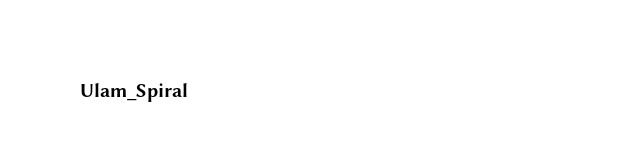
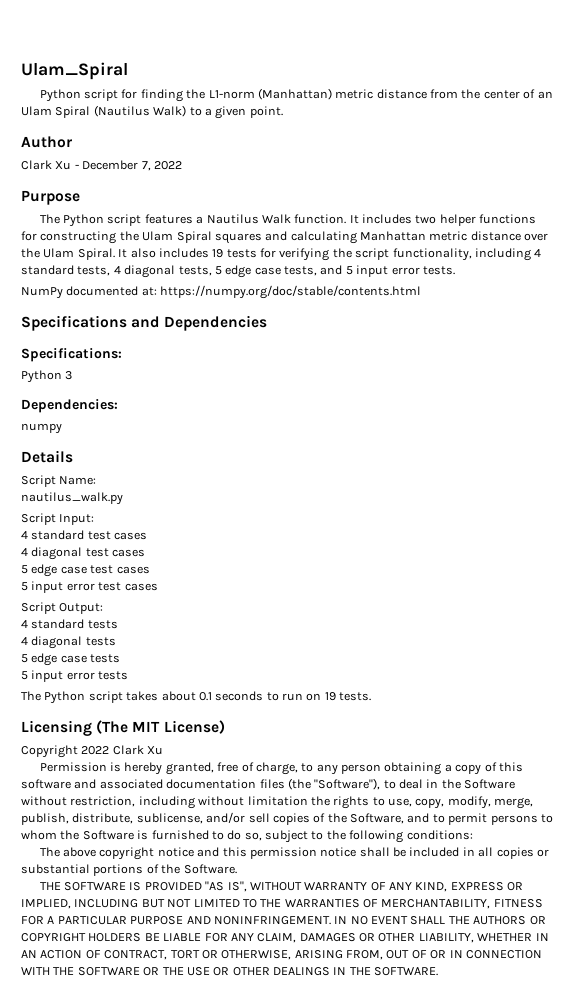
(188, 92) none -> [39,88,553,102] [21,105,283,119] [21,136,72,148] [21,160,182,171] [21,190,80,205] [39,214,537,227] [21,231,549,244] [21,248,542,261] [21,265,455,278] [21,285,422,299] [21,315,268,331] [21,348,122,362] [21,370,73,383] [21,399,118,413] [21,423,62,434] [21,450,73,463] [21,475,97,487] [21,492,123,505] [21,513,95,525] [21,530,148,540] [21,547,146,560] [21,564,150,577] [21,581,158,593] [21,602,104,614] [21,619,118,629] [21,636,116,649] [21,653,121,666] [21,670,129,682] [21,691,372,704] [21,720,225,736] [21,745,164,758] [39,762,523,775] [21,778,516,790] [21,796,534,809] [21,812,553,825] [21,830,473,843] [39,847,549,860] [21,864,237,876] [39,881,524,892] [21,899,543,909] [21,916,546,925] [21,933,549,943] [21,950,542,960] [21,967,439,976] // Python script for finding the L1-norm (Manhattan) metric distance from the center of an Ulam Spiral (Nautilus Walk) to a given point. // Author // Clark Xu - December 7, 2022 // Purpose // The Python script features a Nautilus Walk function. It includes two helper functions for constructing the Ulam Spiral squares and calculating Manhattan metric distance over the Ulam Spiral. It also includes 19 tests for verifying the script functionality, including 4 standard tests, 4 diagonal tests, 5 edge case tests, and 5 input error tests. // NumPy documented at: https://numpy.org/doc/stable/contents.html // Specifications and Dependencies // Specifications: // Python 3 // Dependencies: // numpy // Details // Script Name: // nautilus_walk.py // Script Input: // 4 standard test cases // 4 diagonal test cases // 5 edge case test cases // 5 input error test cases // Script Output: // 4 standard tests // 4 diagonal tests // 5 edge case tests // 5 input error tests // The Python script takes about 0.1 seconds to run on 19 tests. // Licensing (The MIT License) // Copyright 2022 Clark Xu // Permission is hereby granted, free of charge, to any person obtaining a copy of this software and associated documentation files (the "Software"), to deal in the Software without restriction, including without limitation the rights to use, copy, modify, merge, publish, distribute, sublicense, and/or sell copies of the Software, and to permit persons to whom the Software is furnished to do so, subject to the following conditions: // The above copyright notice and this permission notice shall be included in all copies or substantial portions of the Software. // THE SOFTWARE IS PROVIDED "AS IS", WITHOUT WARRANTY OF ANY KIND, EXPRESS OR IMPLIED, INCLUDING BUT NOT LIMITED TO THE WARRANTIES OF MERCHANTABILITY, FITNESS FOR A PARTICULAR PURPOSE AND NONINFRINGEMENT. IN NO EVENT SHALL THE AUTHORS OR COPYRIGHT HOLDERS BE LIABLE FOR ANY CLAIM, DAMAGES OR OTHER LIABILITY, WHETHER IN AN ACTION OF CONTRACT, TORT OR OTHERWISE, ARISING FROM, OUT OF OR IN CONNECTION WITH THE SOFTWARE OR THE USE OR OTHER DEALINGS IN THE SOFTWARE.

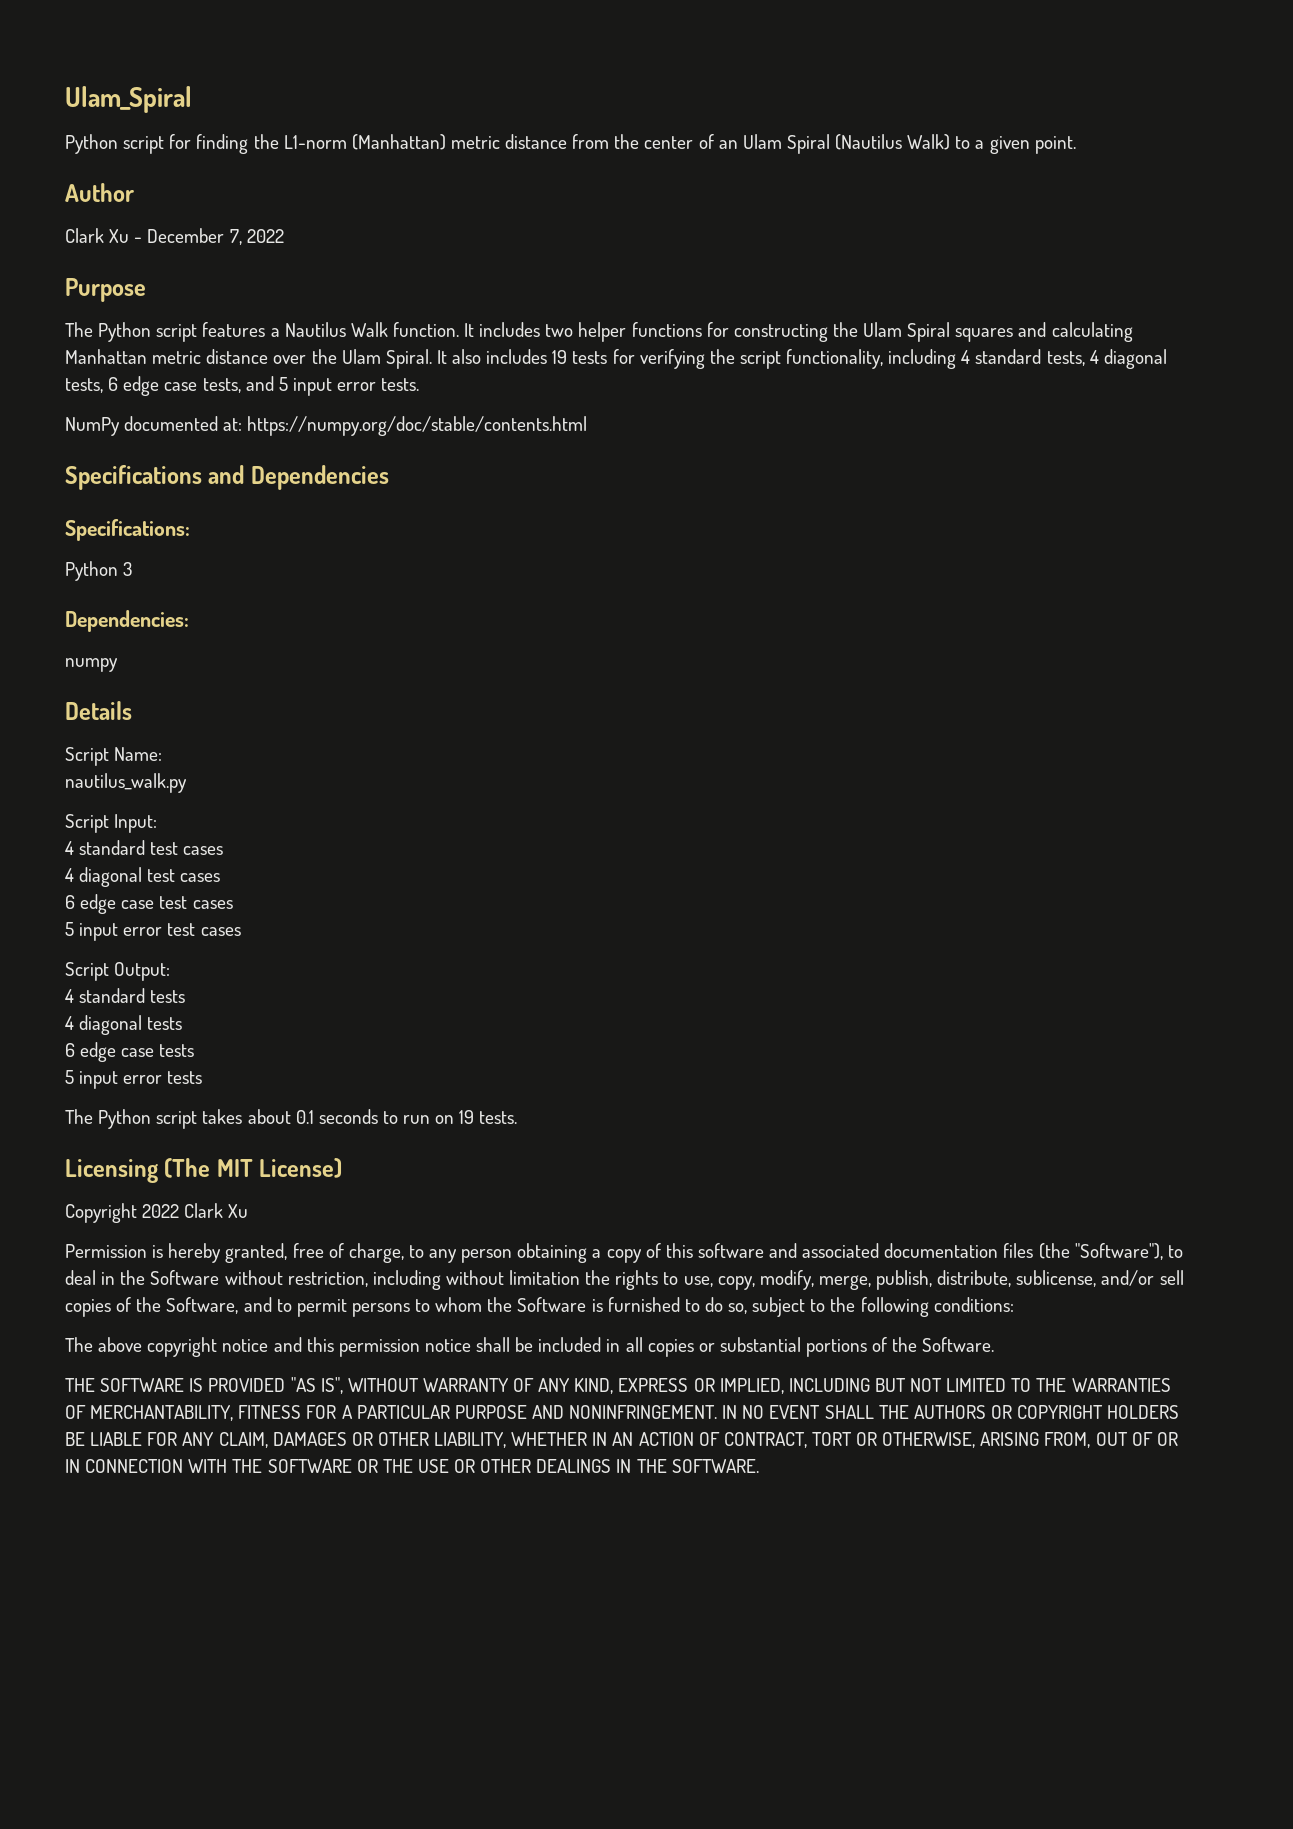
[214,266,222,275] 5 -> [108,377,119,391] 6
[21,565,28,574] 5 -> [65,895,75,909] 6
[21,654,28,663] 5 -> [65,1043,75,1057] 6

